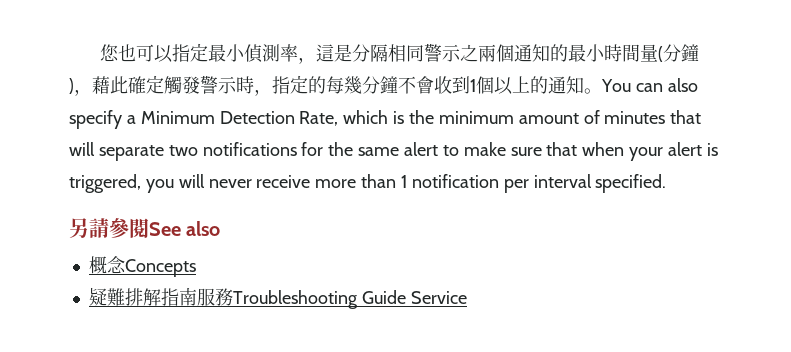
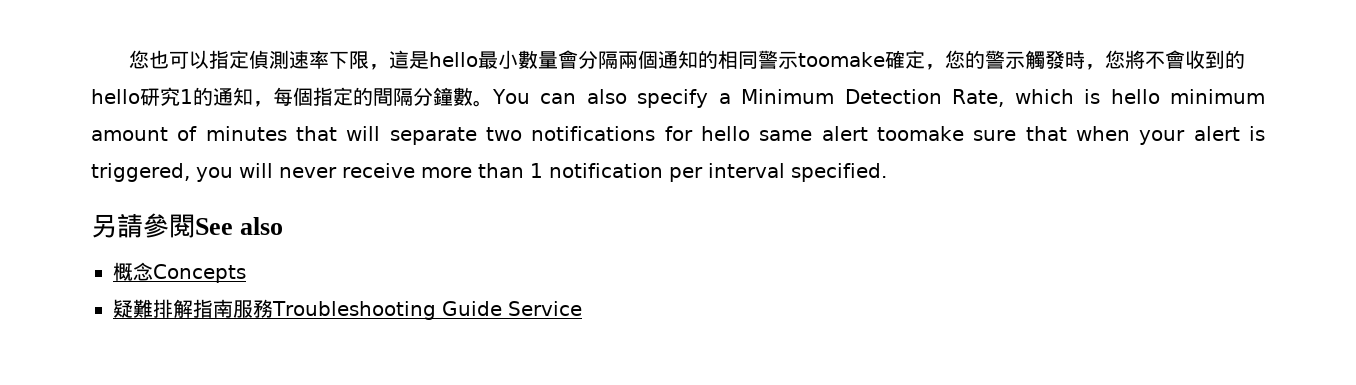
[208,43,700,64] [69,75,584,96] 最小偵測率，這是分隔相同警示之兩個通知的最小時間量(分鐘)，藉此確定觸發警示時，指定的每幾分鐘不會收到1個以上的通知 -> [249,50,1246,70] [91,87,473,107] 偵測速率下限，這是hello最小數量會分隔兩個通知的相同警示toomake確定，您的警示觸發時，您將不會收到的hello研究1的通知，每個指定的間隔分鐘數
[409,110,435,124] the -> [1110,89,1160,104] hello
[328,142,354,156] the -> [701,126,751,141] hello
[442,142,506,156] to make -> [877,126,965,141] toomake

